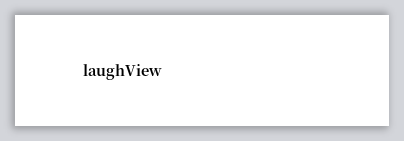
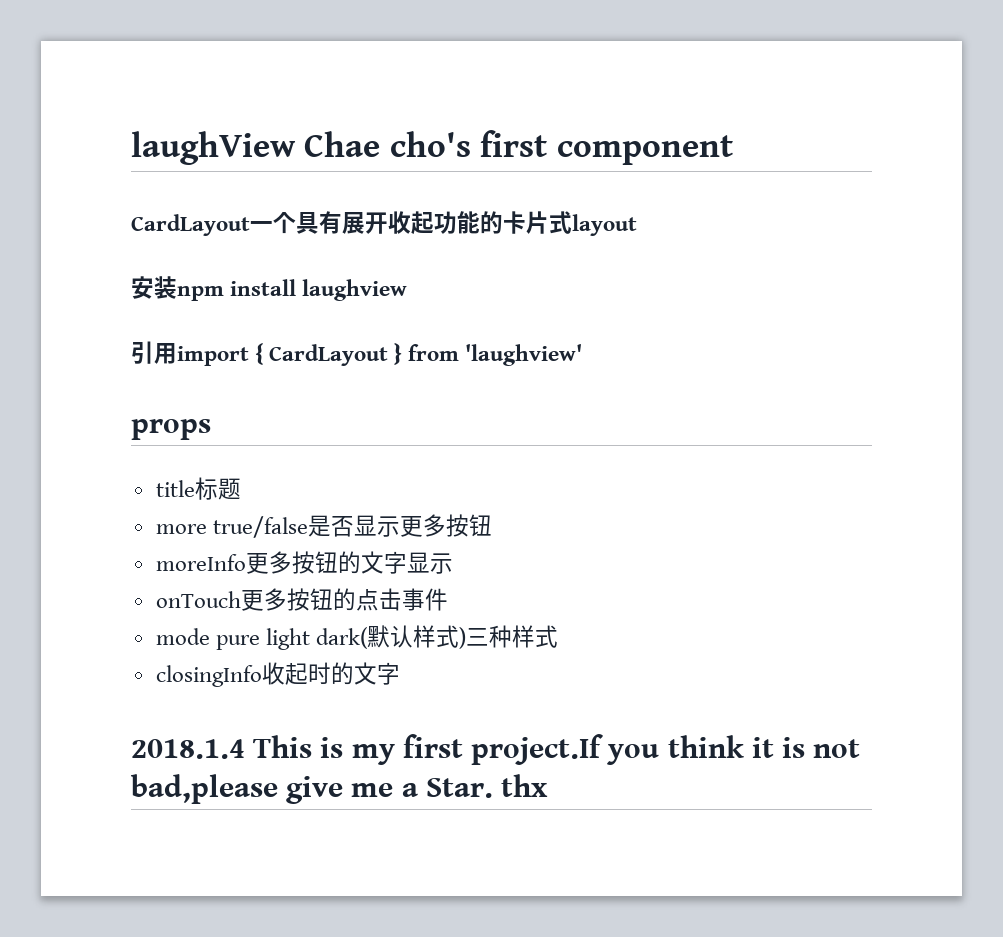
(162, 72) none -> [304,130,733,165] [131,211,637,236] [131,276,408,301] [131,341,583,366] [131,419,211,440] [155,477,241,500] [155,514,492,538] [155,551,453,574] [155,588,448,611] [155,625,558,650] [155,662,400,687] [131,734,861,765] [131,774,549,804] Chae cho's first component // CardLayout一个具有展开收起功能的卡片式layout // 安装npm install laughview // 引用import { CardLayout } from 'laughview' // props // title标题 // more true/false是否显示更多按钮 // moreInfo更多按钮的文字显示 // onTouch更多按钮的点击事件 // mode pure light dark(默认样式)三种样式 // closingInfo收起时的文字 // 2018.1.4 This is my first project.If you think it is not bad,please give me a Star. thx

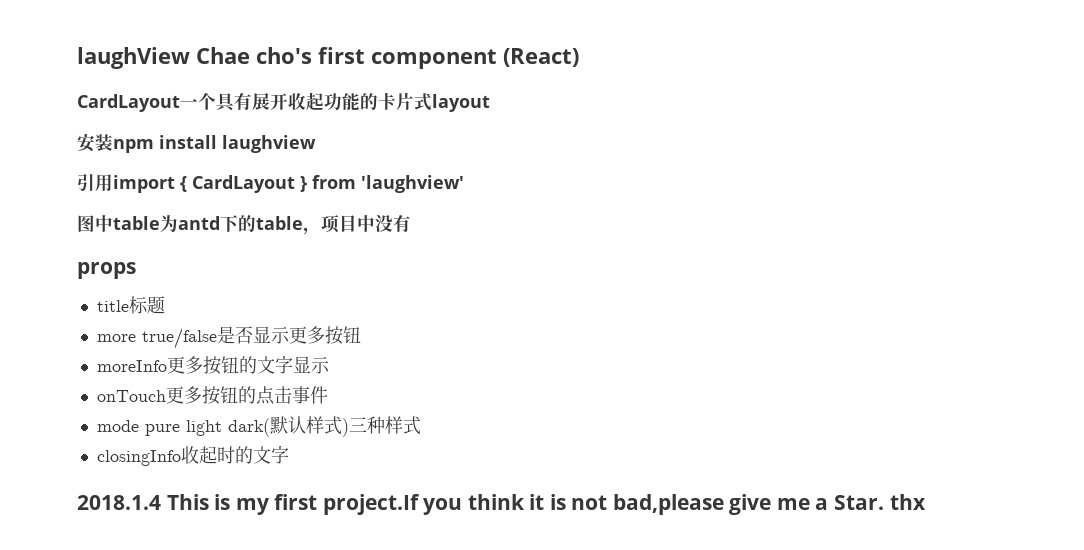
(733, 150) none -> [502,48,579,67] (React)
(583, 355) none -> [77,215,411,235] // 图中table为antd下的table，项目中没有

